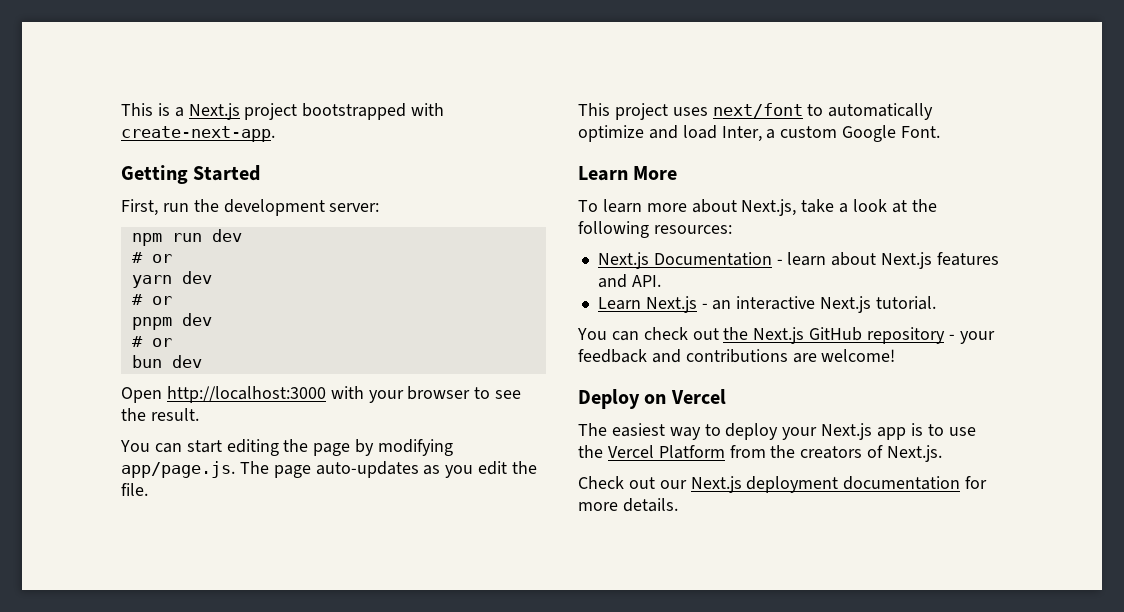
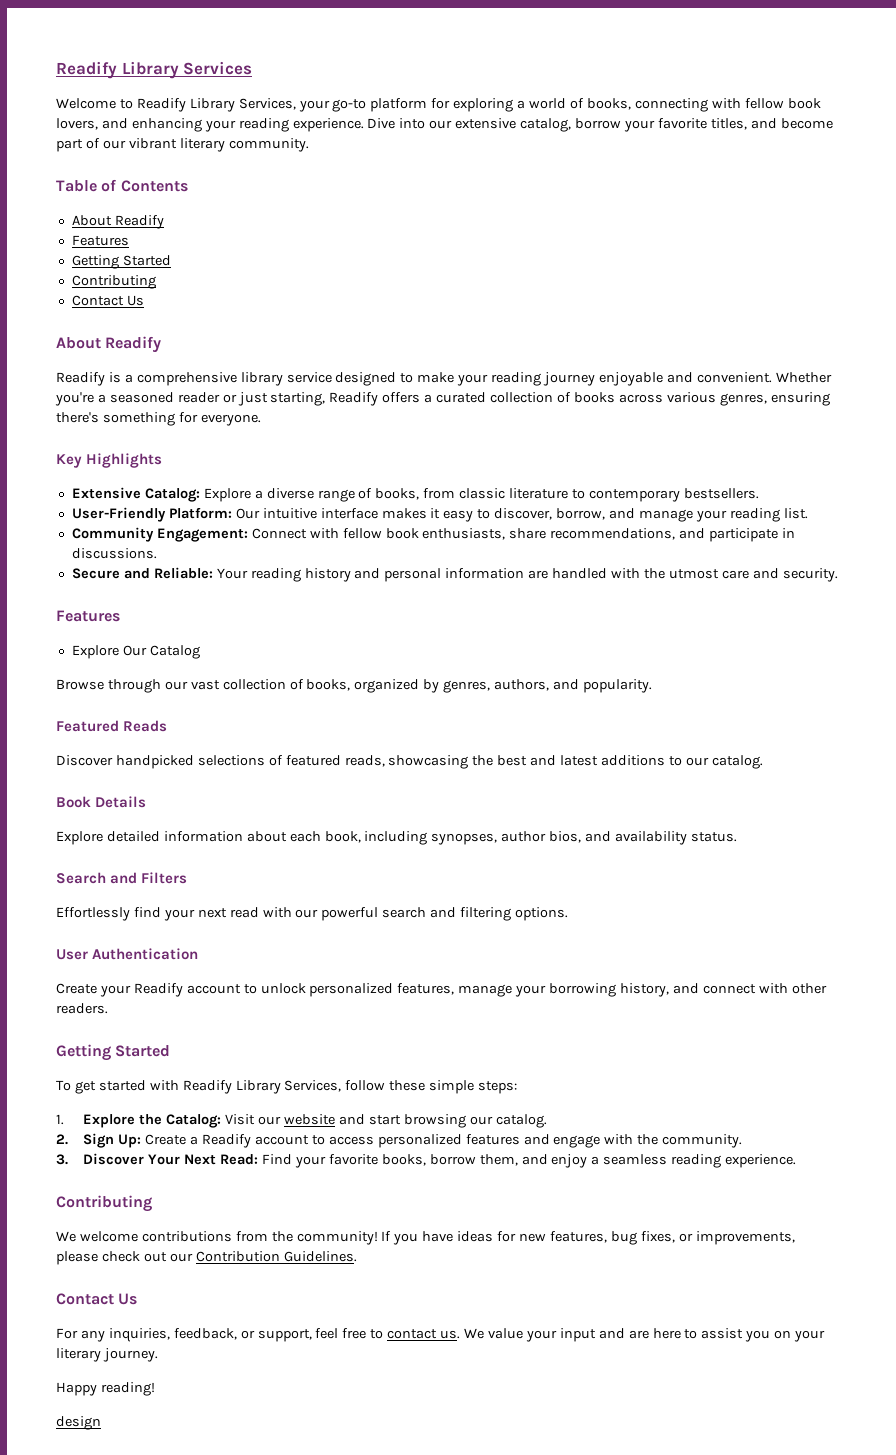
[121,103,445,120] [121,126,275,142] [121,165,261,184] [121,199,380,216] [131,229,242,246] [131,252,172,263] [131,271,212,288] [131,294,172,305] [131,313,212,330] [131,336,172,347] [131,355,202,368] [121,386,522,403] [121,408,199,421] [120,439,454,456] [121,461,538,478] [121,483,148,496] [578,103,934,120] [578,125,941,142] [578,166,678,181] [578,199,937,216] [578,221,732,238] [597,252,999,269] [597,274,661,288] [597,296,936,313] [577,327,995,344] [578,349,896,363] [578,389,726,409] [578,423,976,440] [578,445,943,462] [578,476,988,493] [578,498,678,512] This is a Next.js project bootstrapped with create-next-app. // Getting Started // First, run the development server: // npm run dev // # or // yarn dev // # or // pnpm dev // # or // bun dev // Open http://localhost:3000 with your browser to see the result. // You can start editing the page by modifying app/page.js. The page auto-updates as you edit the file. // This project uses next/font to automatically optimize and load Inter, a custom Google Font. // Learn More // To learn more about Next.js, take a look at the following resources: // Next.js Documentation - learn about Next.js features and API. // Learn Next.js - an interactive Next.js tutorial. // You can check out the Next.js GitHub repository - your feedback and contributions are welcome! // Deploy on Vercel // The easiest way to deploy your Next.js app is to use the Vercel Platform from the creators of Next.js. // Check out our Next.js deployment documentation for more details. -> [56,61,253,79] [56,98,821,112] [56,118,833,132] [56,138,309,152] [56,179,188,192] [71,215,164,229] [71,235,129,246] [71,255,171,269] [71,275,156,289] [71,295,144,306] [56,336,162,353] [56,372,832,386] [55,392,830,406] [56,412,261,426] [56,453,163,468] [71,487,759,502] [71,507,808,522] [71,527,796,542] [71,548,157,559] [71,567,838,582] [56,610,120,622] [71,645,200,659] [56,679,652,693] [56,720,168,732] [56,755,763,769] [56,796,147,808] [56,831,737,845] [56,872,188,884] [56,907,569,921] [56,948,199,960] [56,983,827,997] [56,1003,108,1014] [56,1044,171,1061] [56,1080,518,1094] [56,1114,547,1128] [56,1133,743,1148] [56,1153,797,1168] [56,1195,152,1212] [56,1231,795,1245] [56,1251,357,1265] [56,1293,138,1305] [56,1328,826,1342] [56,1348,158,1362] [56,1382,155,1396] [56,1416,101,1430] Readify Library Services // Welcome to Readify Library Services, your go-to platform for exploring a world of books, connecting with fellow book lovers, and enhancing your reading experience. Dive into our extensive catalog, borrow your favorite titles, and become part of our vibrant literary community. // Table of Contents // About Readify // Features // Getting Started // Contributing // Contact Us // About Readify // Readify is a comprehensive library service designed to make your reading journey enjoyable and convenient. Whether you're a seasoned reader or just starting, Readify offers a curated collection of books across various genres, ensuring there's something for everyone. // Key Highlights // Extensive Catalog: Explore a diverse range of books, from classic literature to contemporary bestsellers. // User-Friendly Platform: Our intuitive interface makes it easy to discover, borrow, and manage your reading list. // Community Engagement: Connect with fellow book enthusiasts, share recommendations, and participate in discussions. // Secure and Reliable: Your reading history and personal information are handled with the utmost care and security. // Features // Explore Our Catalog // Browse through our vast collection of books, organized by genres, authors, and popularity. // Featured Reads // Discover handpicked selections of featured reads, showcasing the best and latest additions to our catalog. // Book Details // Explore detailed information about each book, including synopses, author bios, and availability status. // Search and Filters // Effortlessly find your next read with our powerful search and filtering options. // User Authentication // Create your Readify account to unlock personalized features, manage your borrowing history, and connect with other readers. // Getting Started // To get started with Readify Library Services, follow these simple steps: // 1. Explore the Catalog: Visit our website and start browsing our catalog. // 2. Sign Up: Create a Readify account to access personalized features and engage with the community. // 3. Discover Your Next Read: Find your favorite books, borrow them, and enjoy a seamless reading experience. // Contributing // We welcome contributions from the community! If you have ideas for new features, bug fixes, or improvements, please check out our Contribution Guidelines. // Contact Us // For any inquiries, feedback, or support, feel free to contact us. We value your input and are here to assist you on your literary journey. // Happy reading! // design

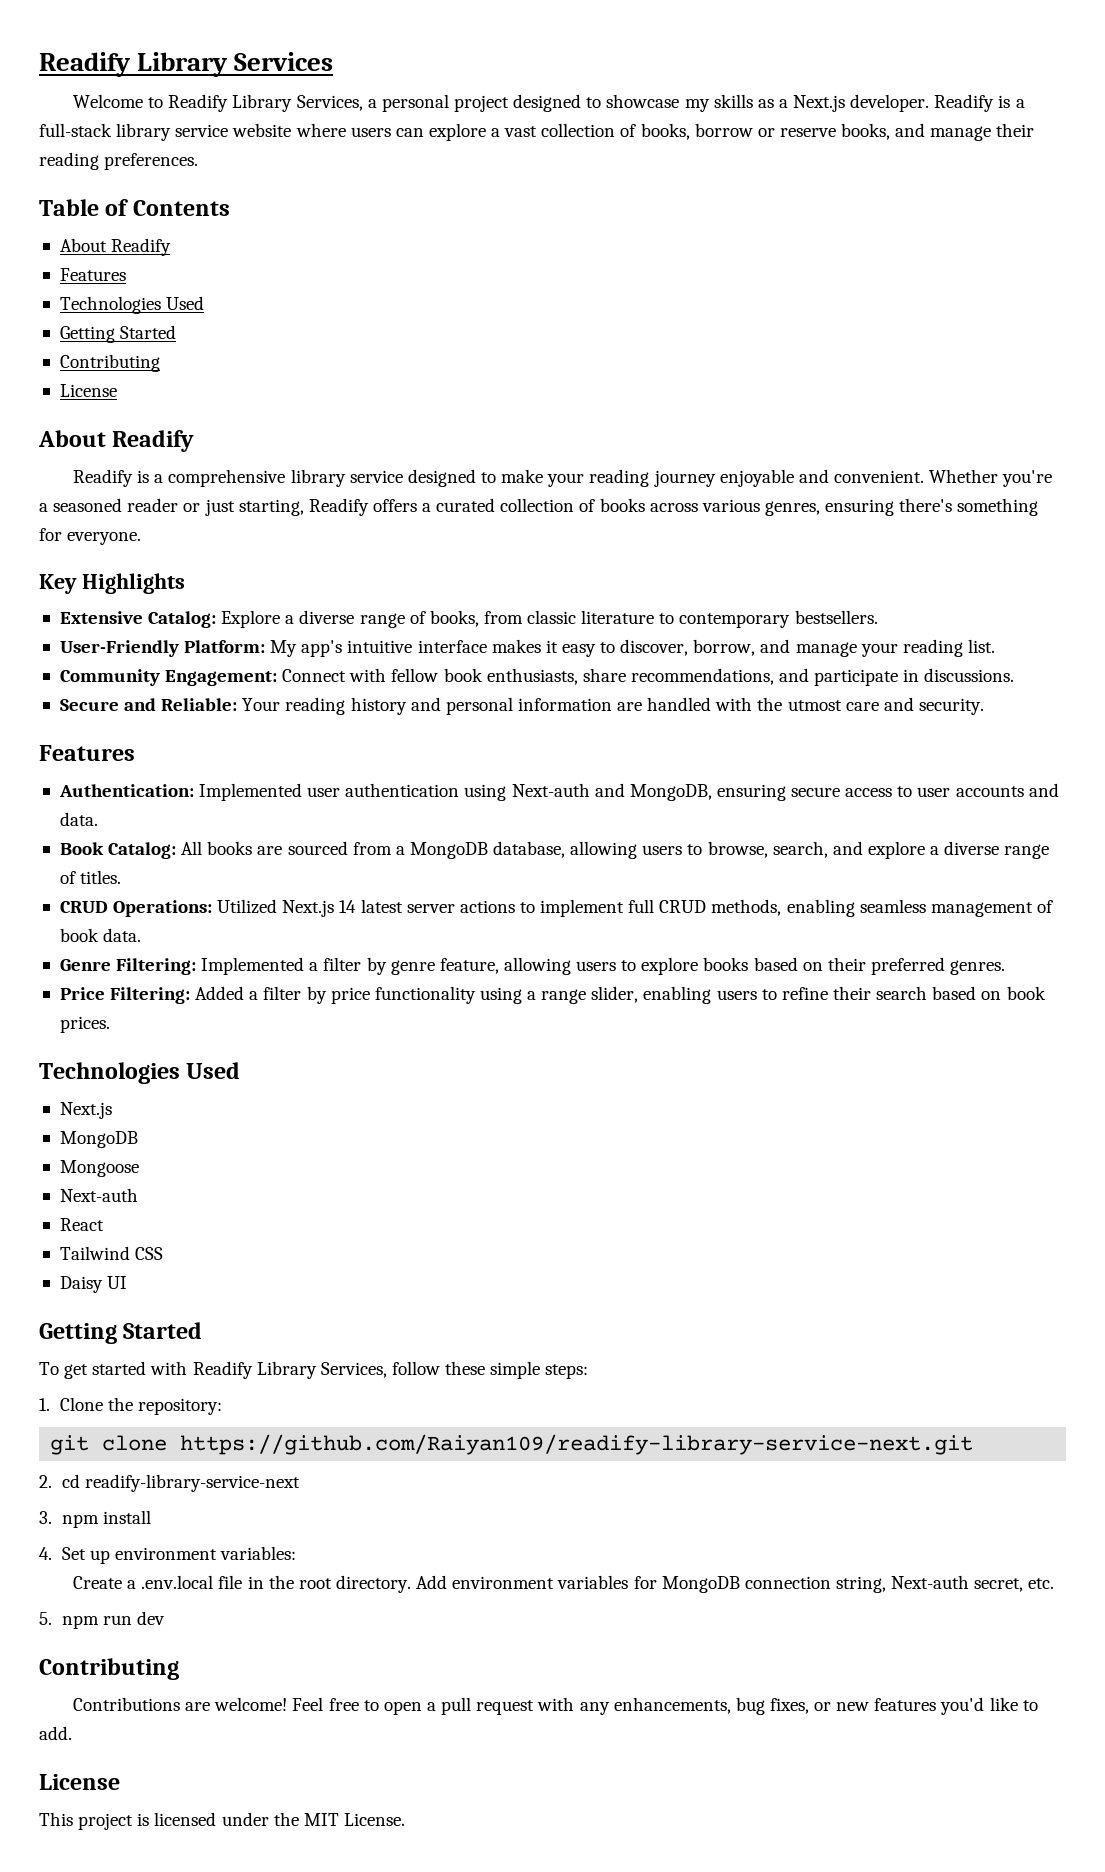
[298,98,821,112] [56,118,833,132] [56,138,309,152] your go-to platform for exploring a world of books, connecting with fellow book lovers, and enhancing your reading experience. Dive into our extensive catalog, borrow your favorite titles, and become part of our vibrant literary community. -> [367,94,1025,112] [39,123,1035,141] [39,152,199,170] a personal project designed to showcase my skills as a Next.js developer. Readify is a full-stack library service website where users can explore a vast collection of books, borrow or reserve books, and manage their reading preferences.
(129, 240) none -> [59,296,205,314] // Technologies Used
[71,295,144,306] Contact Us -> [59,384,117,397] License
[235,508,260,519] Our -> [270,640,343,657] My app's
[71,645,200,659] [56,679,652,693] [56,720,168,732] [56,755,763,769] [56,796,147,808] [56,831,737,845] [56,872,188,884] [56,907,569,921] [56,948,199,960] [56,983,827,997] [56,1003,108,1014] Explore Our Catalog // Browse through our vast collection of books, organized by genres, authors, and popularity. // Featured Reads // Discover handpicked selections of featured reads, showcasing the best and latest additions to our catalog. // Book Details // Explore detailed information about each book, including synopses, author bios, and availability status. // Search and Filters // Effortlessly find your next read with our powerful search and filtering options. // User Authentication // Create your Readify account to unlock personalized features, manage your borrowing history, and connect with other readers. -> [58,783,1059,801] [59,812,98,826] [59,841,1050,859] [59,870,122,884] [59,899,1053,917] [59,928,142,942] [59,957,1006,975] [59,986,1046,1004] [59,1016,110,1033] [39,1062,241,1084] [59,1102,112,1119] [59,1131,138,1148] [59,1160,139,1177] [59,1188,138,1202] [59,1218,104,1231] [59,1246,164,1260] [59,1276,128,1293] Authentication: Implemented user authentication using Next-auth and MongoDB, ensuring secure access to user accounts and data. // Book Catalog: All books are sourced from a MongoDB database, allowing users to browse, search, and explore a diverse range of titles. // CRUD Operations: Utilized Next.js 14 latest server actions to implement full CRUD methods, enabling seamless management of book data. // Genre Filtering: Implemented a filter by genre feature, allowing users to explore books based on their preferred genres. // Price Filtering: Added a filter by price functionality using a range slider, enabling users to refine their search based on book prices. // Technologies Used // Next.js // MongoDB // Mongoose // Next-auth // React // Tailwind CSS // Daisy UI
[83,1114,547,1128] [56,1133,743,1148] [56,1153,797,1168] [56,1195,152,1212] [56,1231,795,1245] [56,1251,357,1265] [56,1293,138,1305] [56,1328,826,1342] [56,1348,158,1362] [56,1382,155,1396] [56,1416,101,1430] Explore the Catalog: Visit our website and start browsing our catalog. // 2. Sign Up: Create a Readify account to access personalized features and engage with the community. // 3. Discover Your Next Read: Find your favorite books, borrow them, and enjoy a seamless reading experience. // Contributing // We welcome contributions from the community! If you have ideas for new features, bug fixes, or improvements, please check out our Contribution Guidelines. // Contact Us // For any inquiries, feedback, or support, feel free to contact us. We value your input and are here to assist you on your literary journey. // Happy reading! // design -> [60,1397,223,1415] [50,1434,974,1455] [39,1474,300,1492] [39,1510,151,1528] [39,1546,296,1564] [73,1575,1055,1593] [39,1611,165,1629] [39,1658,179,1680] [73,1697,1038,1715] [39,1726,72,1740] [39,1774,120,1790] [39,1812,405,1830] Clone the repository: // git clone https://github.com/Raiyan109/readify-library-service-next.git // 2. cd readify-library-service-next // 3. npm install // 4. Set up environment variables: // Create a .env.local file in the root directory. Add environment variables for MongoDB connection string, Next-auth secret, etc. // 5. npm run dev // Contributing // Contributions are welcome! Feel free to open a pull request with any enhancements, bug fixes, or new features you'd like to add. // License // This project is licensed under the MIT License.

